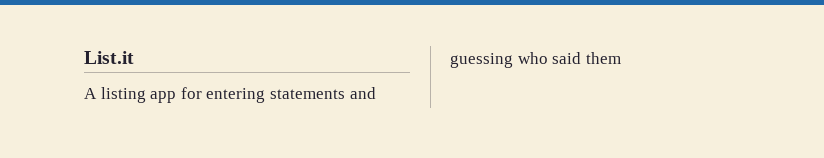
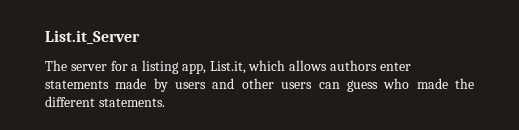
[84,51,134,64] [84,87,376,103] [450,52,621,68] List.it // A listing app for entering statements and guessing who said them -> [45,30,140,44] [45,60,411,74] [45,78,475,92] [45,96,165,107] List.it_Server // The server for a listing app, List.it, which allows authors enter statements made by users and other users can guess who made the different statements.

